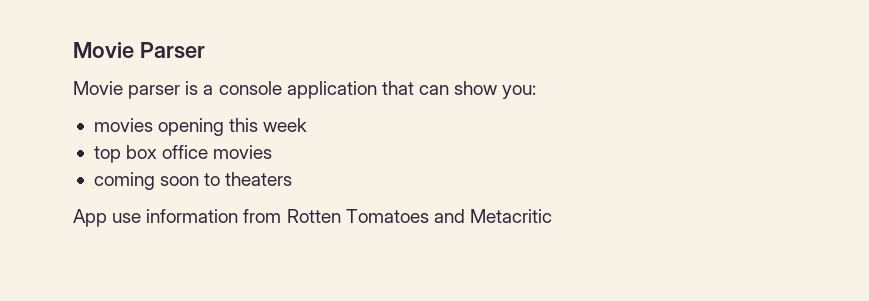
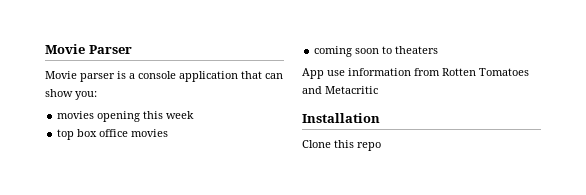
(552, 216) none -> [302,113,380,123] [302,140,381,151] // Installation // Clone this repo

